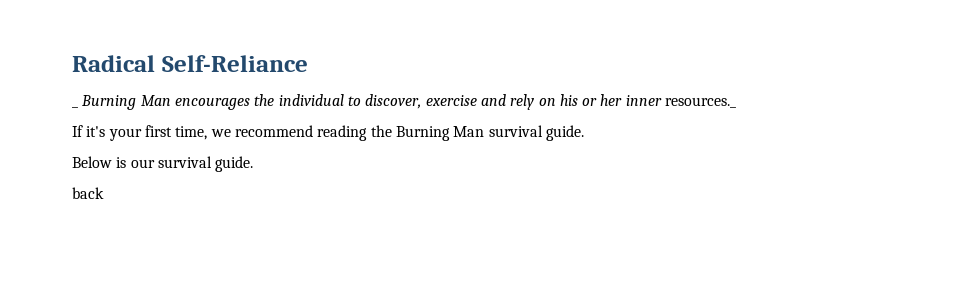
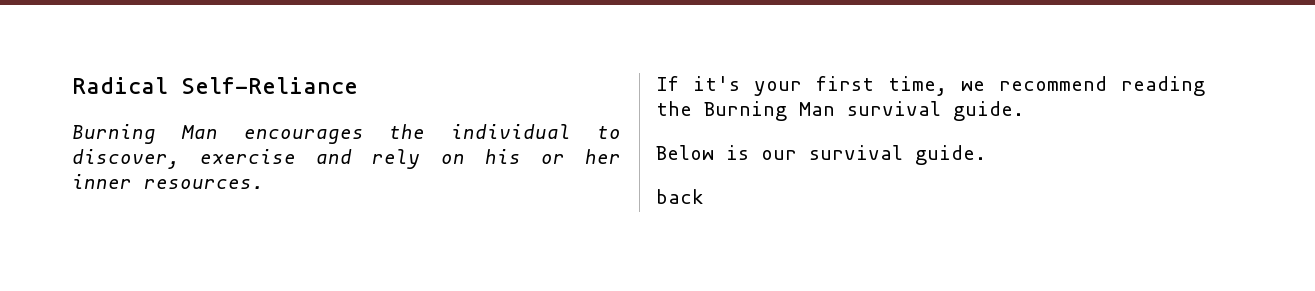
[72,106,78,108] _ -> (358, 85) none
[665,97,737,108] resources._ -> [144,179,264,189] resources.

